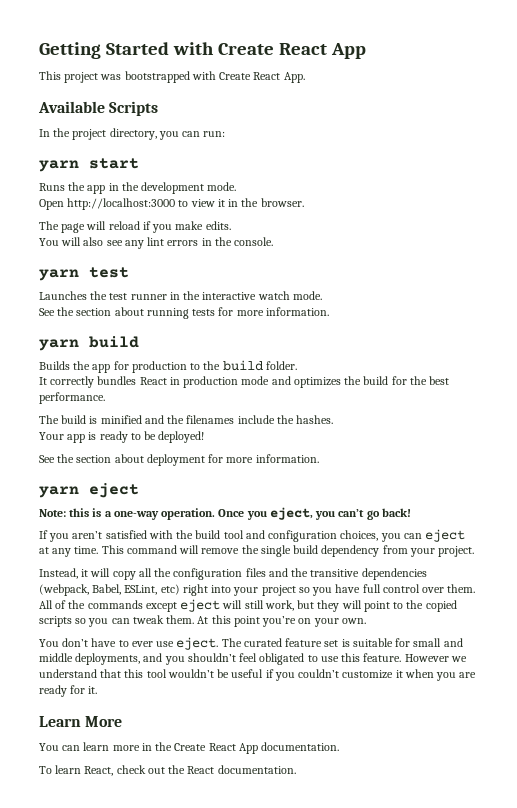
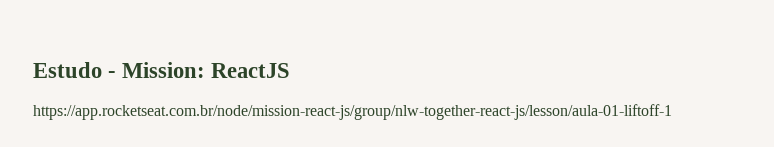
[39,42,366,59] [39,71,305,83] [38,101,159,116] [39,128,226,140] [39,158,139,172] [39,182,237,194] [39,198,304,210] [39,221,231,233] [39,237,274,249] [39,267,129,281] [39,291,322,300] [39,307,329,319] [39,336,139,351] [39,360,297,373] [39,376,450,388] [39,392,105,404] [39,415,334,424] [39,431,205,443] [39,454,319,466] [39,483,139,498] [39,507,411,520] [39,529,466,542] [39,545,475,557] [39,568,427,580] [39,584,476,596] [39,599,457,612] [39,615,366,627] [39,637,463,650] [39,653,467,665] [39,669,477,681] [39,685,98,697] [39,716,123,727] [39,742,340,754] [39,765,296,776] Getting Started with Create React App // This project was bootstrapped with Create React App. // Available Scripts // In the project directory, you can run: // yarn start // Runs the app in the development mode. // Open http://localhost:3000 to view it in the browser. // The page will reload if you make edits. // You will also see any lint errors in the console. // yarn test // Launches the test runner in the interactive watch mode. // See the section about running tests for more information. // yarn build // Builds the app for production to the build folder. // It correctly bundles React in production mode and optimizes the build for the best performance. // The build is minified and the filenames include the hashes. // Your app is ready to be deployed! // See the section about deployment for more information. // yarn eject // Note: this is a one-way operation. Once you eject, you can’t go back! // If you aren’t satisfied with the build tool and configuration choices, you can eject at any time. This command will remove the single build dependency from your project. // Instead, it will copy all the configuration files and the transitive dependencies (webpack, Babel, ESLint, etc) right into your project so you have full control over them. All of the commands except eject will still work, but they will point to the copied scripts so you can tweak them. At this point you’re on your own. // You don’t have to ever use eject. The curated feature set is suitable for small and middle deployments, and you shouldn’t feel obligated to use this feature. However we understand that this tool wouldn’t be useful if you couldn’t customize it when you are ready for it. // Learn More // You can learn more in the Create React App documentation. // To learn React, check out the React documentation. -> [33,62,291,78] [33,104,672,120] Estudo - Mission: ReactJS // https://app.rocketseat.com.br/node/mission-react-js/group/nlw-together-react-js/lesson/aula-01-liftoff-1

